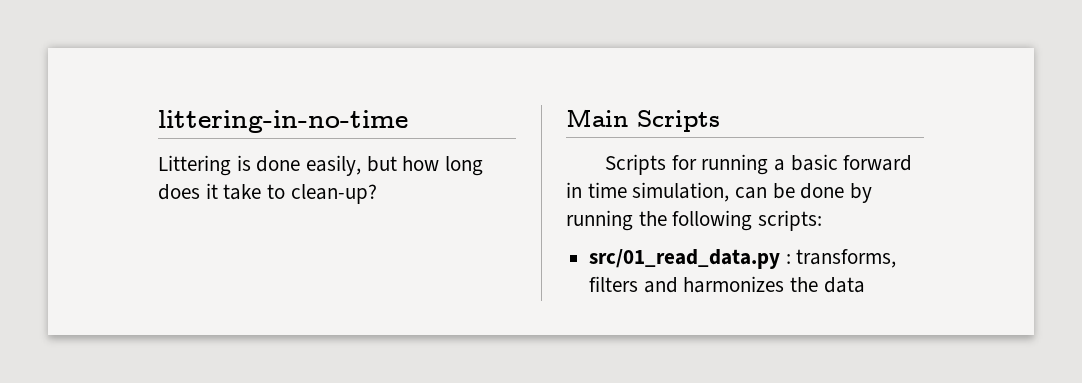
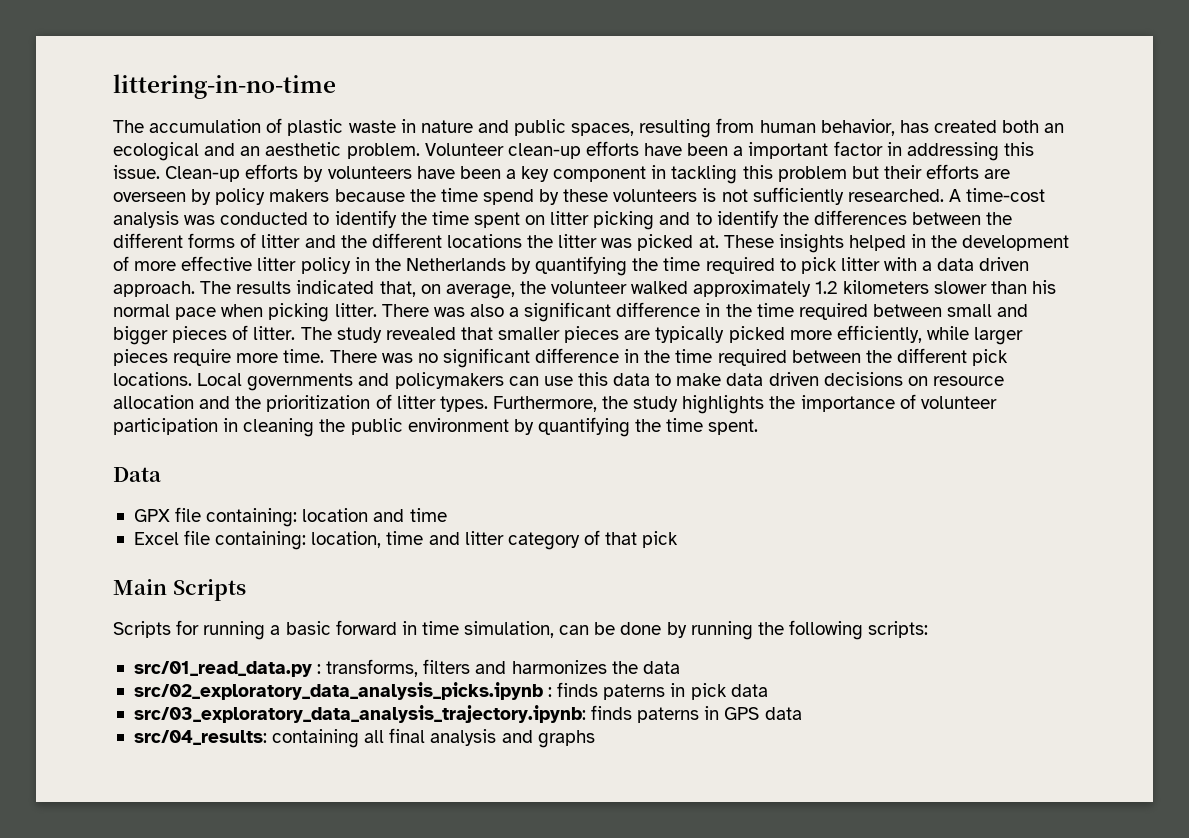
[158,155,484,176] [158,183,377,204] Littering is done easily, but how long does it take to clean-up? -> [113,118,1065,138] [113,141,1034,161] [113,164,1011,184] [113,187,1046,205] [113,210,1013,230] [113,233,1070,253] [113,256,1030,276] [113,280,1056,299] [113,302,1029,322] [113,325,1024,345] [113,348,1009,368] [113,372,1004,391] [113,394,997,414] [113,417,759,437] [113,467,161,482] [133,507,447,527] [133,530,679,550] The accumulation of plastic waste in nature and public spaces, resulting from human behavior, has created both an ecological and an aesthetic problem. Volunteer clean-up efforts have been a important factor in addressing this issue. Clean-up efforts by volunteers have been a key component in tackling this problem but their efforts are overseen by policy makers because the time spend by these volunteers is not sufficiently researched. A time-cost analysis was conducted to identify the time spent on litter picking and to identify the differences between the different forms of litter and the different locations the litter was picked at. These insights helped in the development of more effective litter policy in the Netherlands by quantifying the time required to pick litter with a data driven approach. The results indicated that, on average, the volunteer walked approximately 1.2 kilometers slower than his normal pace when picking litter. There was also a significant difference in the time required between small and bigger pieces of litter. The study revealed that smaller pieces are typically picked more efficiently, while larger pieces require more time. There was no significant difference in the time required between the different pick locations. Local governments and policymakers can use this data to make data driven decisions on resource allocation and the prioritization of litter types. Furthermore, the study highlights the importance of volunteer participation in cleaning the public environment by quantifying the time spent. // Data // GPX file containing: location and time // Excel file containing: location, time and litter category of that pick
(865, 285) none -> [133,682,768,700] [133,705,802,723] [133,728,595,748] // src/02_exploratory_data_analysis_picks.ipynb : finds paterns in pick data // src/03_exploratory_data_analysis_trajectory.ipynb: finds paterns in GPS data // src/04_results: containing all final analysis and graphs

